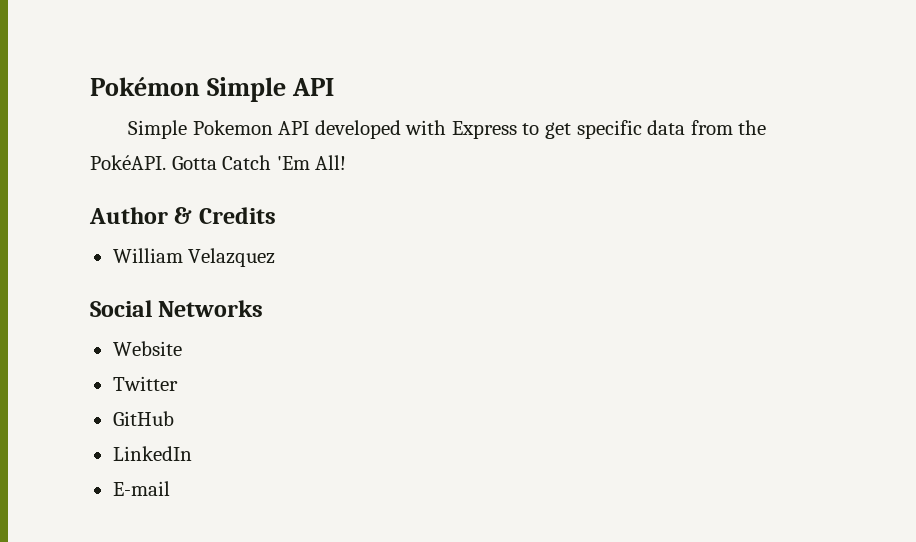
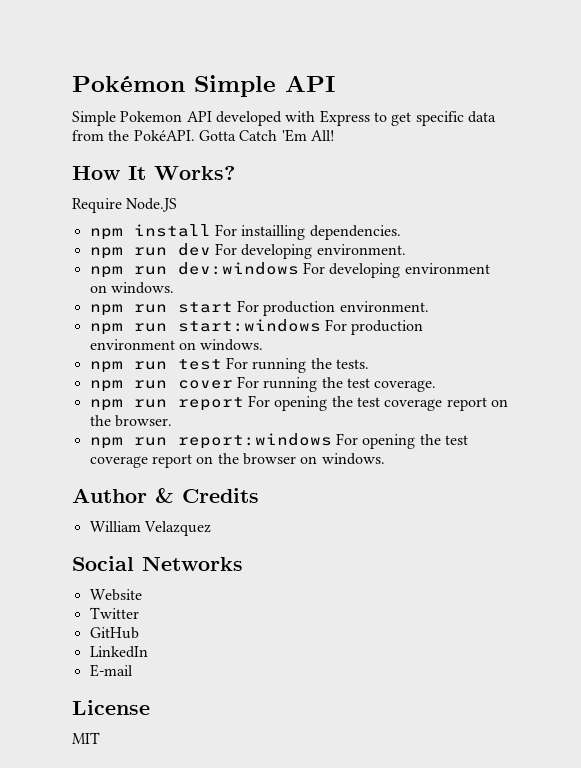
(347, 162) none -> [72,166,235,180] [72,198,178,213] [89,224,401,240] [89,243,406,259] [89,262,490,278] [89,282,174,294] [89,300,429,316] [89,319,424,335] [89,339,264,351] [89,357,369,373] [89,376,437,392] [89,395,508,411] [89,415,172,427] [89,433,468,449] [89,453,385,468] // How It Works? // Require Node.JS // npm install For instailling dependencies. // npm run dev For developing environment. // npm run dev:windows For developing environment on windows. // npm run start For production environment. // npm run start:windows For production environment on windows. // npm run test For running the tests. // npm run cover For running the test coverage. // npm run report For opening the test coverage report on the browser. // npm run report:windows For opening the test coverage report on the browser on windows.
(170, 488) none -> [72,700,150,715] [72,732,100,744] // License // MIT

